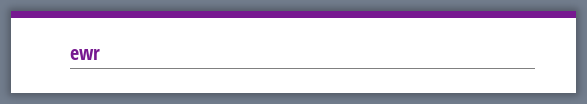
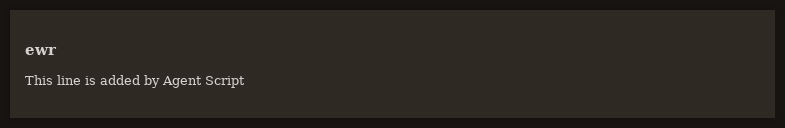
(100, 54) none -> [25,75,245,88] // This line is added by Agent Script

